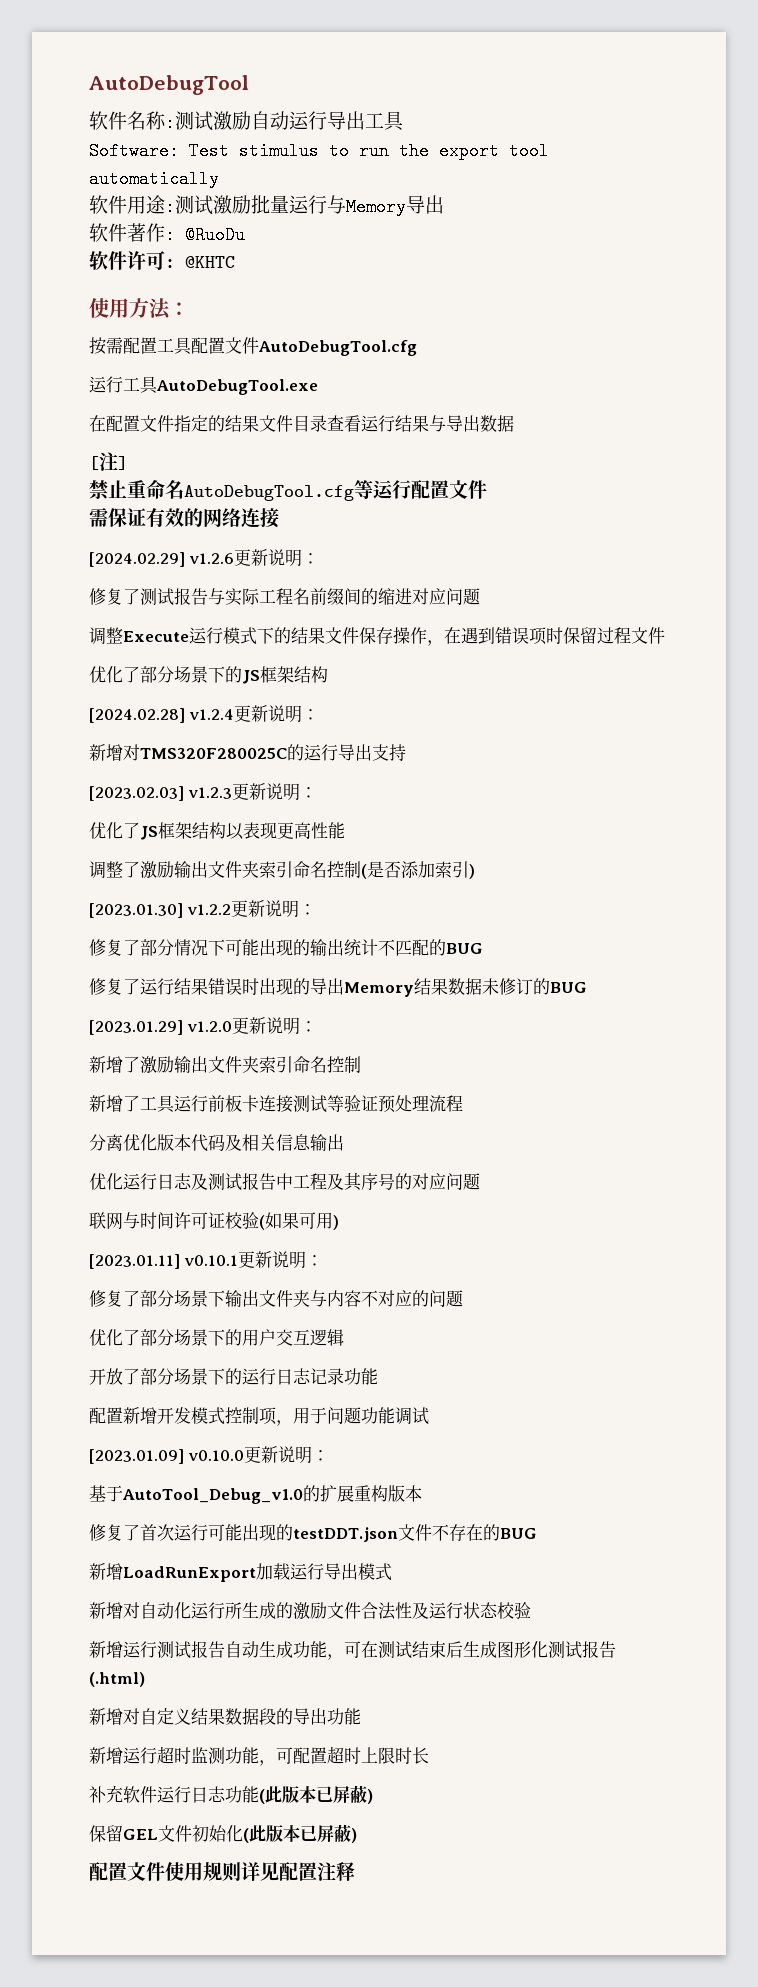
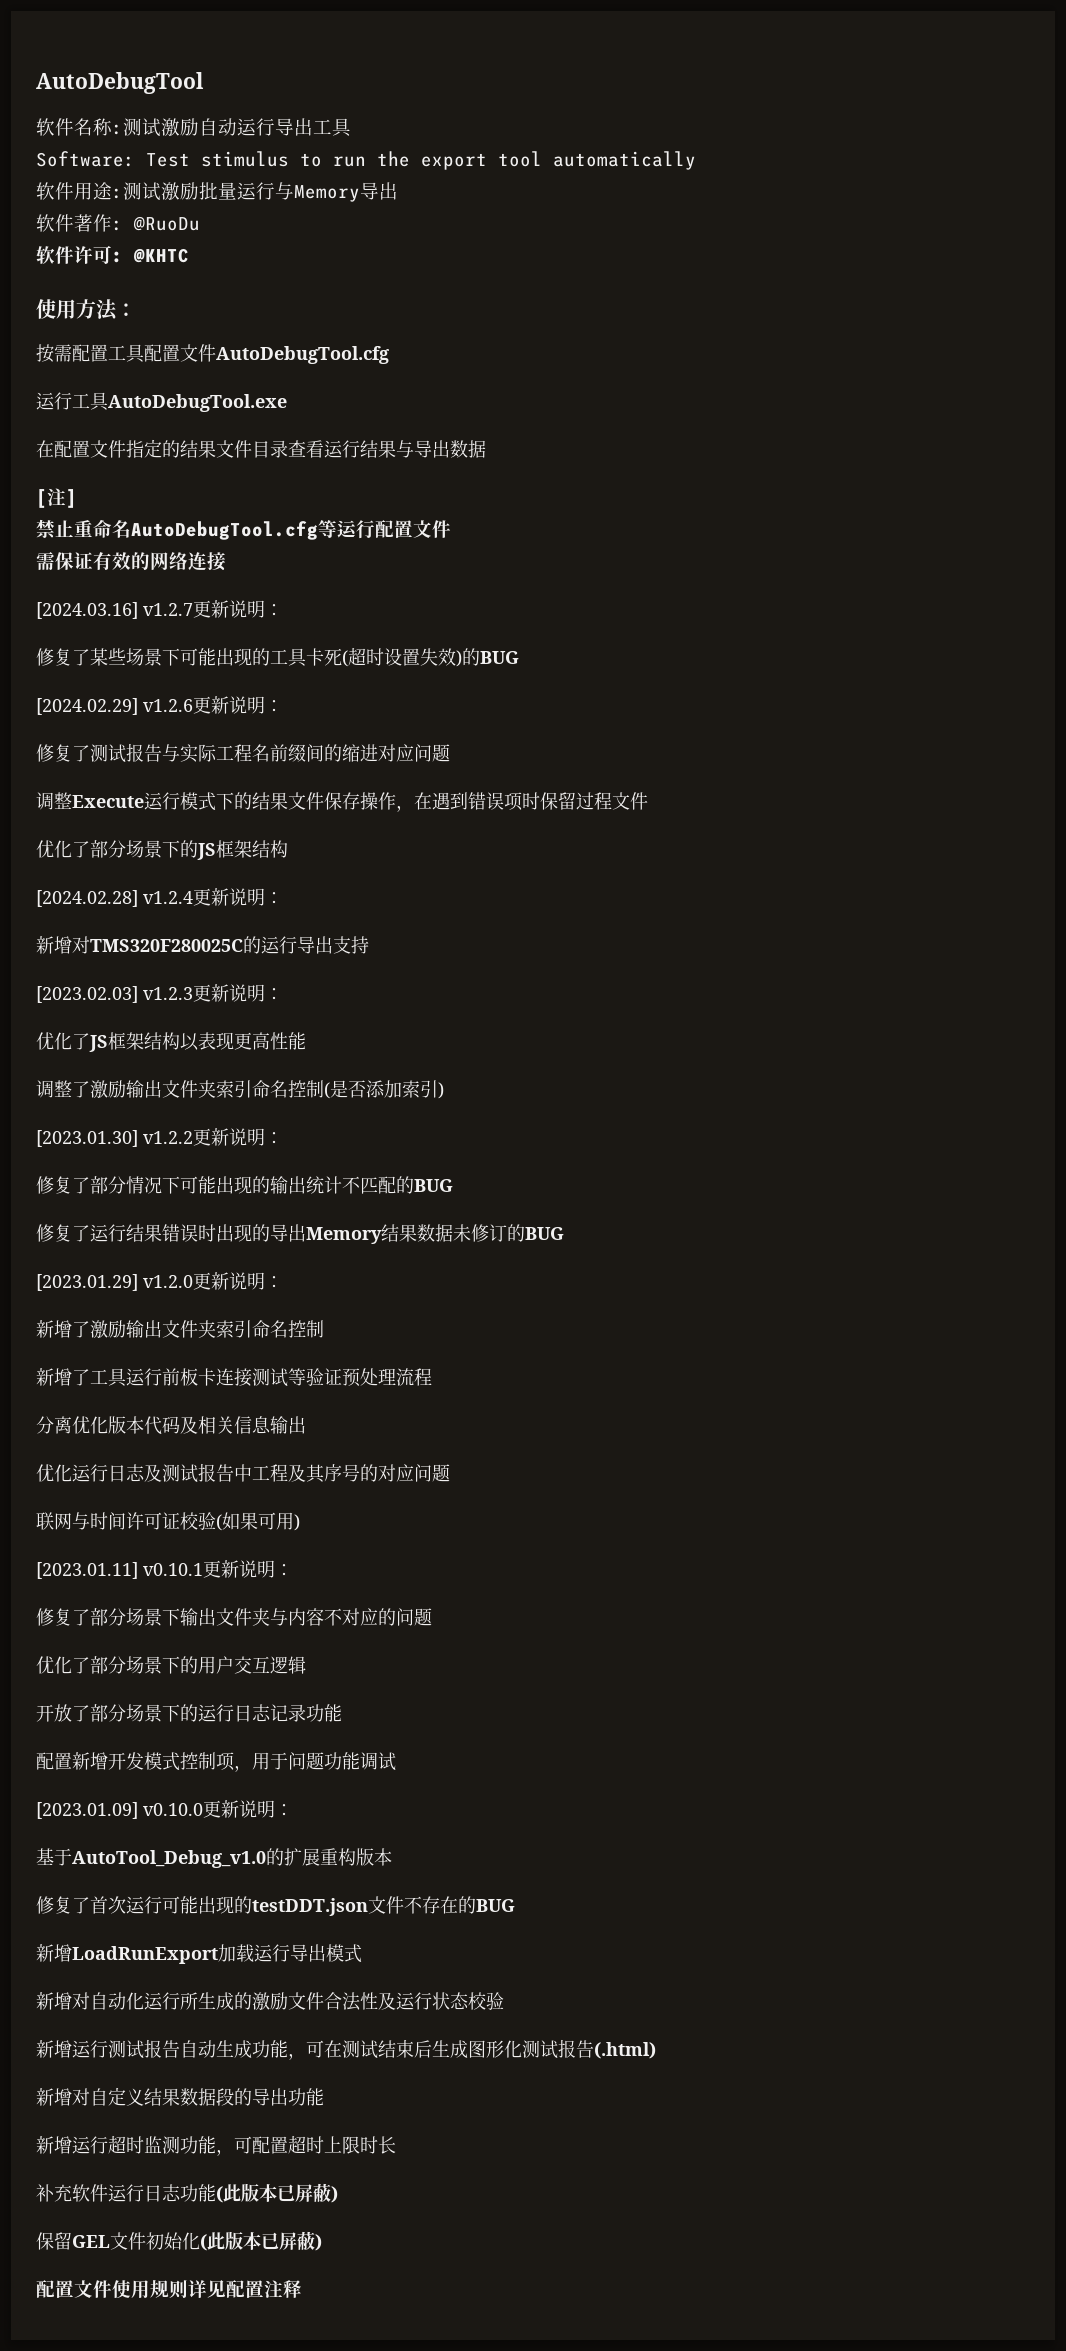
(279, 518) none -> [36,600,283,619] [36,647,519,667] // [2024.03.16] v1.2.7更新说明： // 修复了某些场景下可能出现的工具卡死(超时设置失效)的BUG

